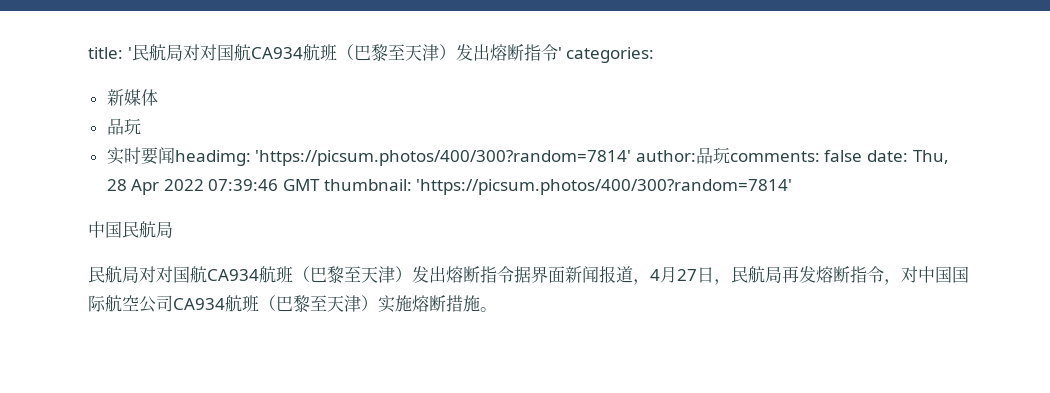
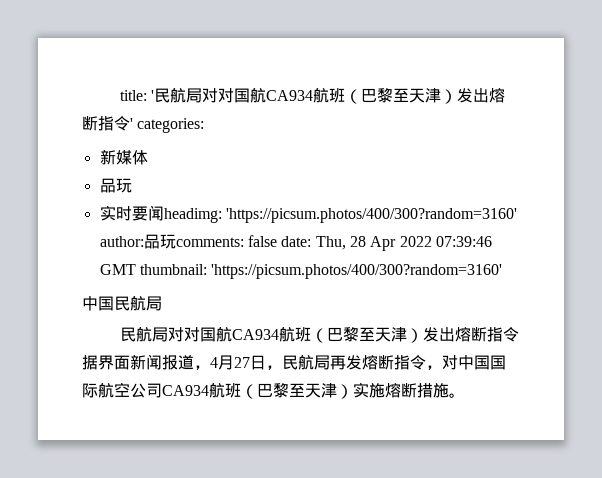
[255,150,632,166] 'https://picsum.photos/400/300?random=7814' -> [225,208,517,223] 'https://picsum.photos/400/300?random=3160'
[416,179,793,195] 'https://picsum.photos/400/300?random=7814' -> [211,264,503,279] 'https://picsum.photos/400/300?random=3160'

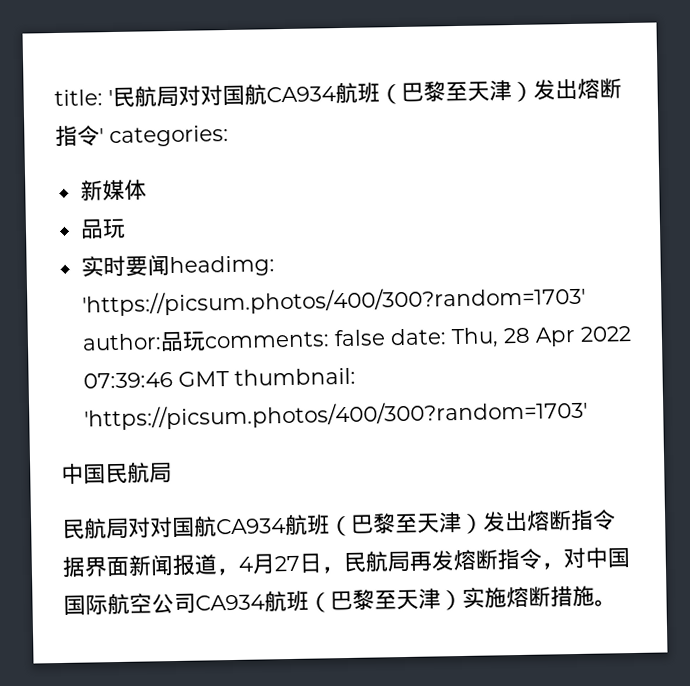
[225,208,517,223] 'https://picsum.photos/400/300?random=3160' -> [81,284,586,317] 'https://picsum.photos/400/300?random=1703'
[211,264,503,279] 'https://picsum.photos/400/300?random=3160' -> [83,398,588,431] 'https://picsum.photos/400/300?random=1703'

